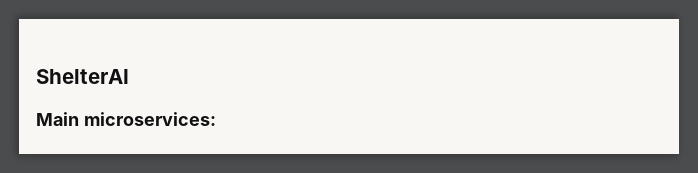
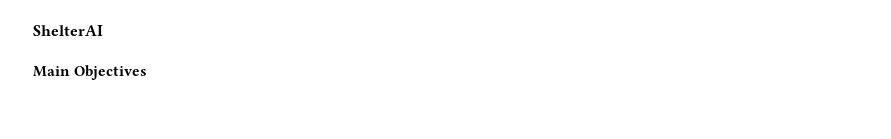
[83,112,216,126] microservices: -> [74,65,148,80] Objectives

